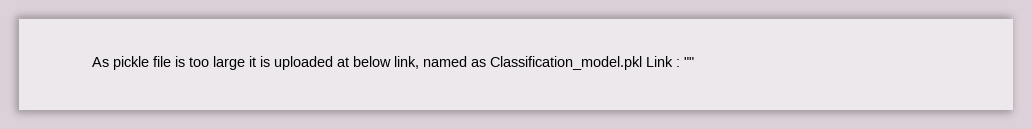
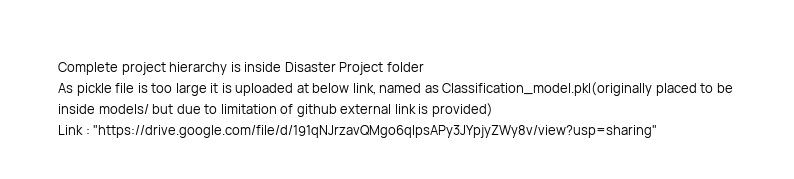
(92, 62) none -> [58,62,424,75] Complete project hierarchy is inside Disaster Project folder //
[490,56,642,70] Classification_model.pkl -> [442,82,733,96] [58,103,493,117] Classification_model.pkl(originally placed to be inside models/ but due to limitation of github external link is provided) //
[684,57,694,67] "" -> [93,125,658,138] "https://drive.google.com/file/d/191qNJrzavQMgo6qlpsAPy3JYpjyZWy8v/view?usp=sharing"

